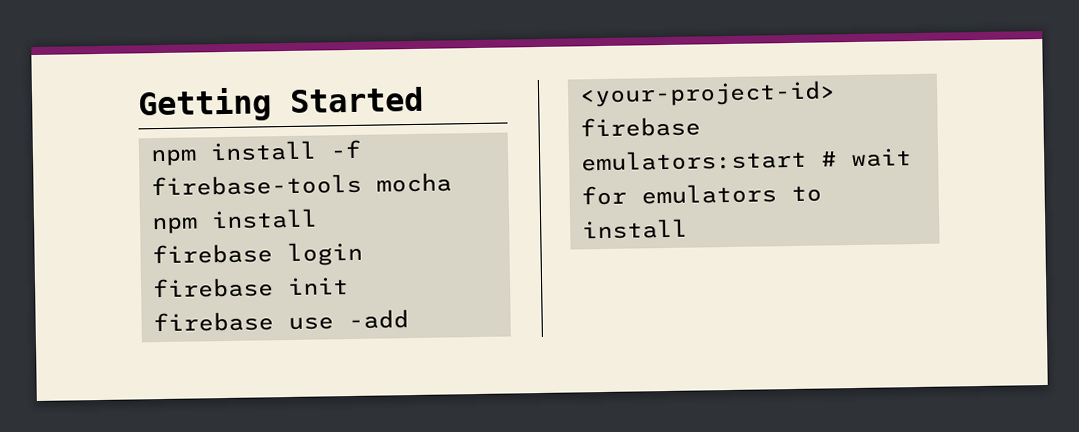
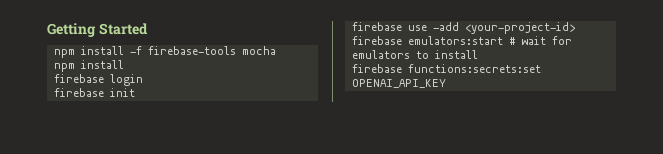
(689, 229) none -> [351,64,541,73] [351,79,446,88] // firebase functions:secrets:set OPENAI_API_KEY

